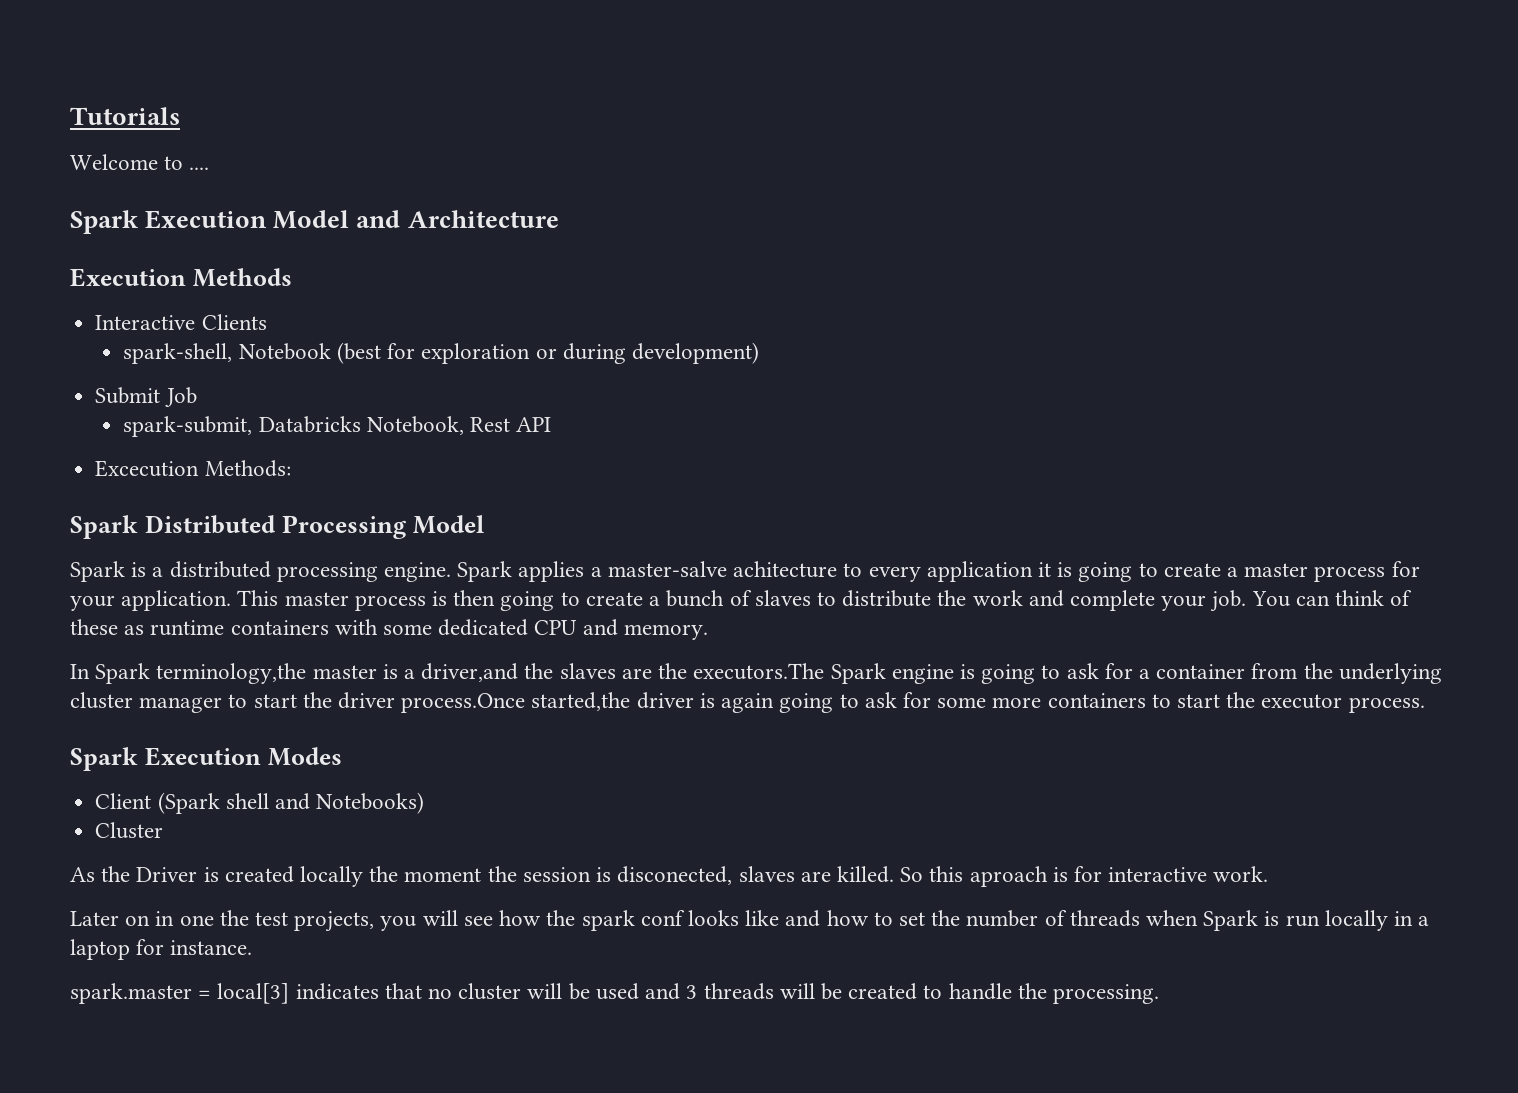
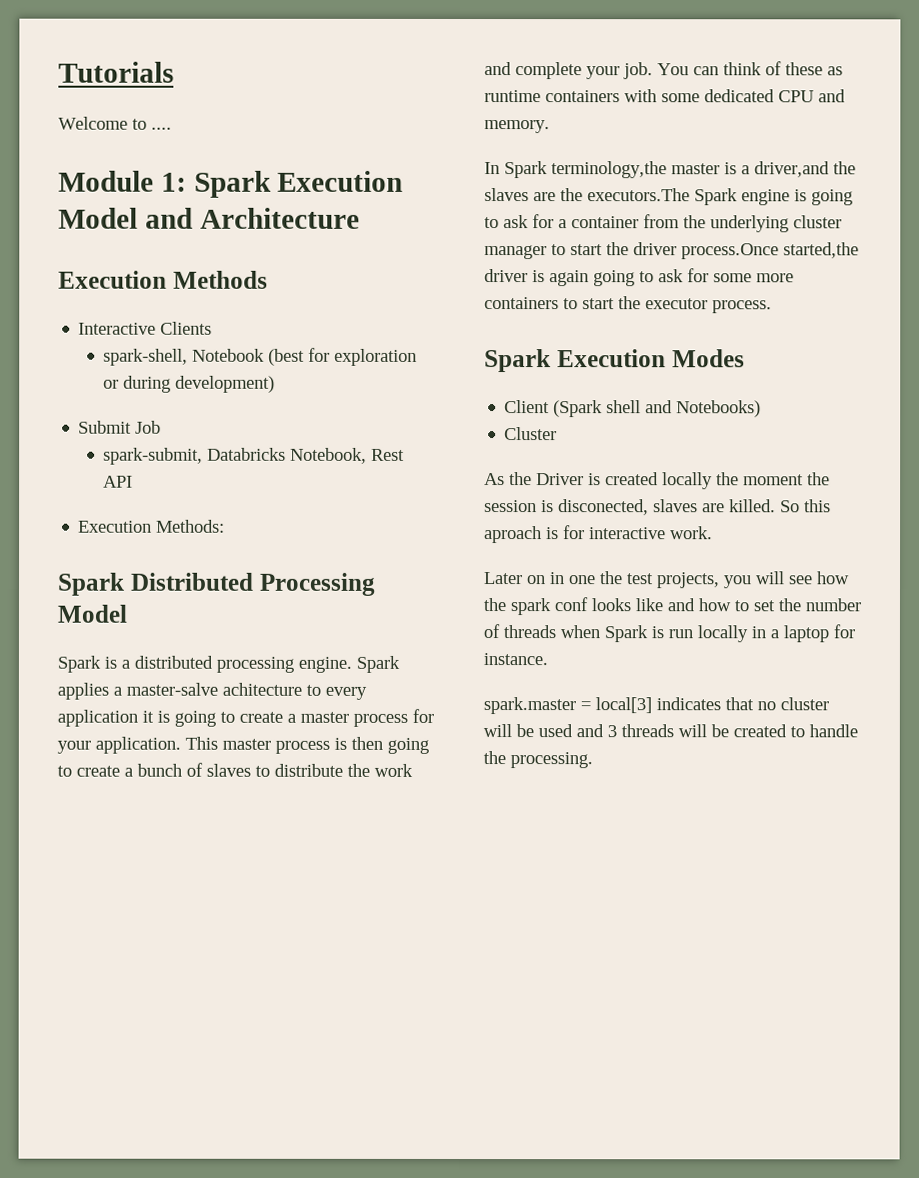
(210, 168) none -> [58,170,187,192] Module 1:
[95,460,200,477] Excecution -> [78,520,153,533] Execution

